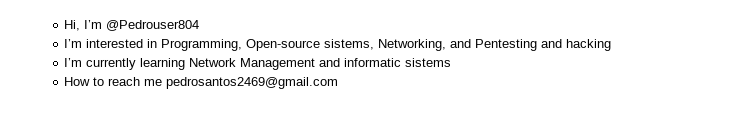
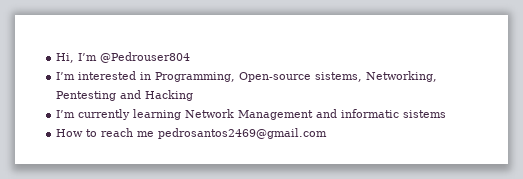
[450,39,472,48] and -> (438, 76) none
[566,39,612,51] hacking -> [145,90,194,101] Hacking

